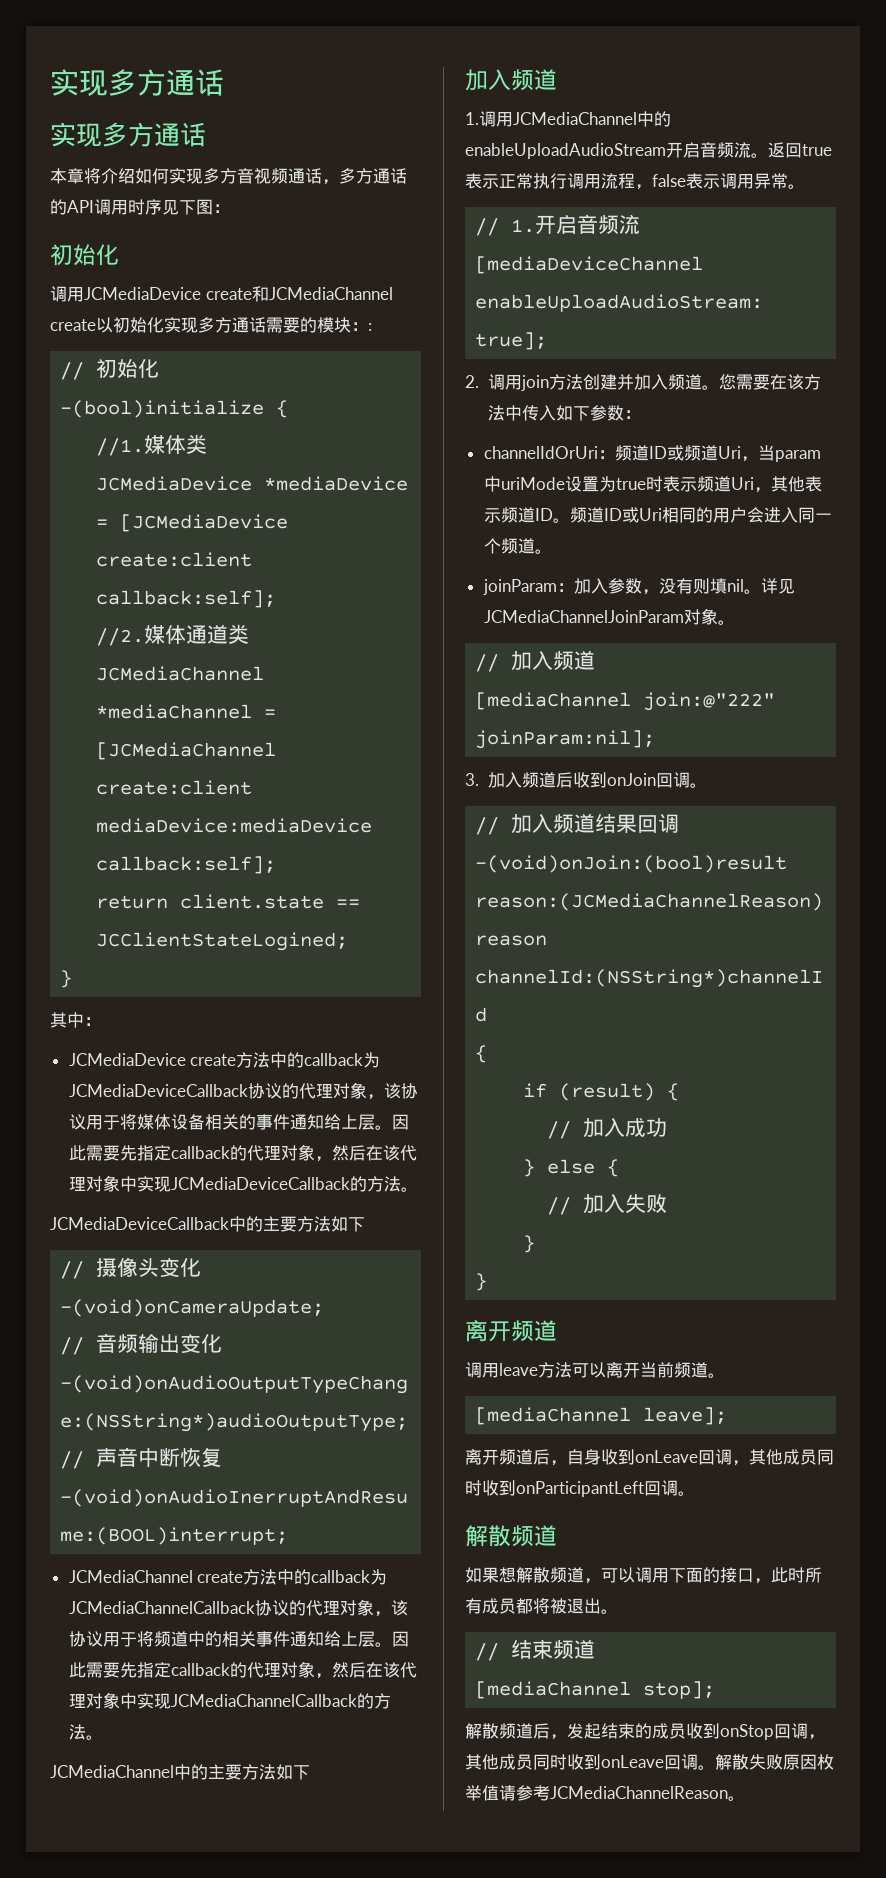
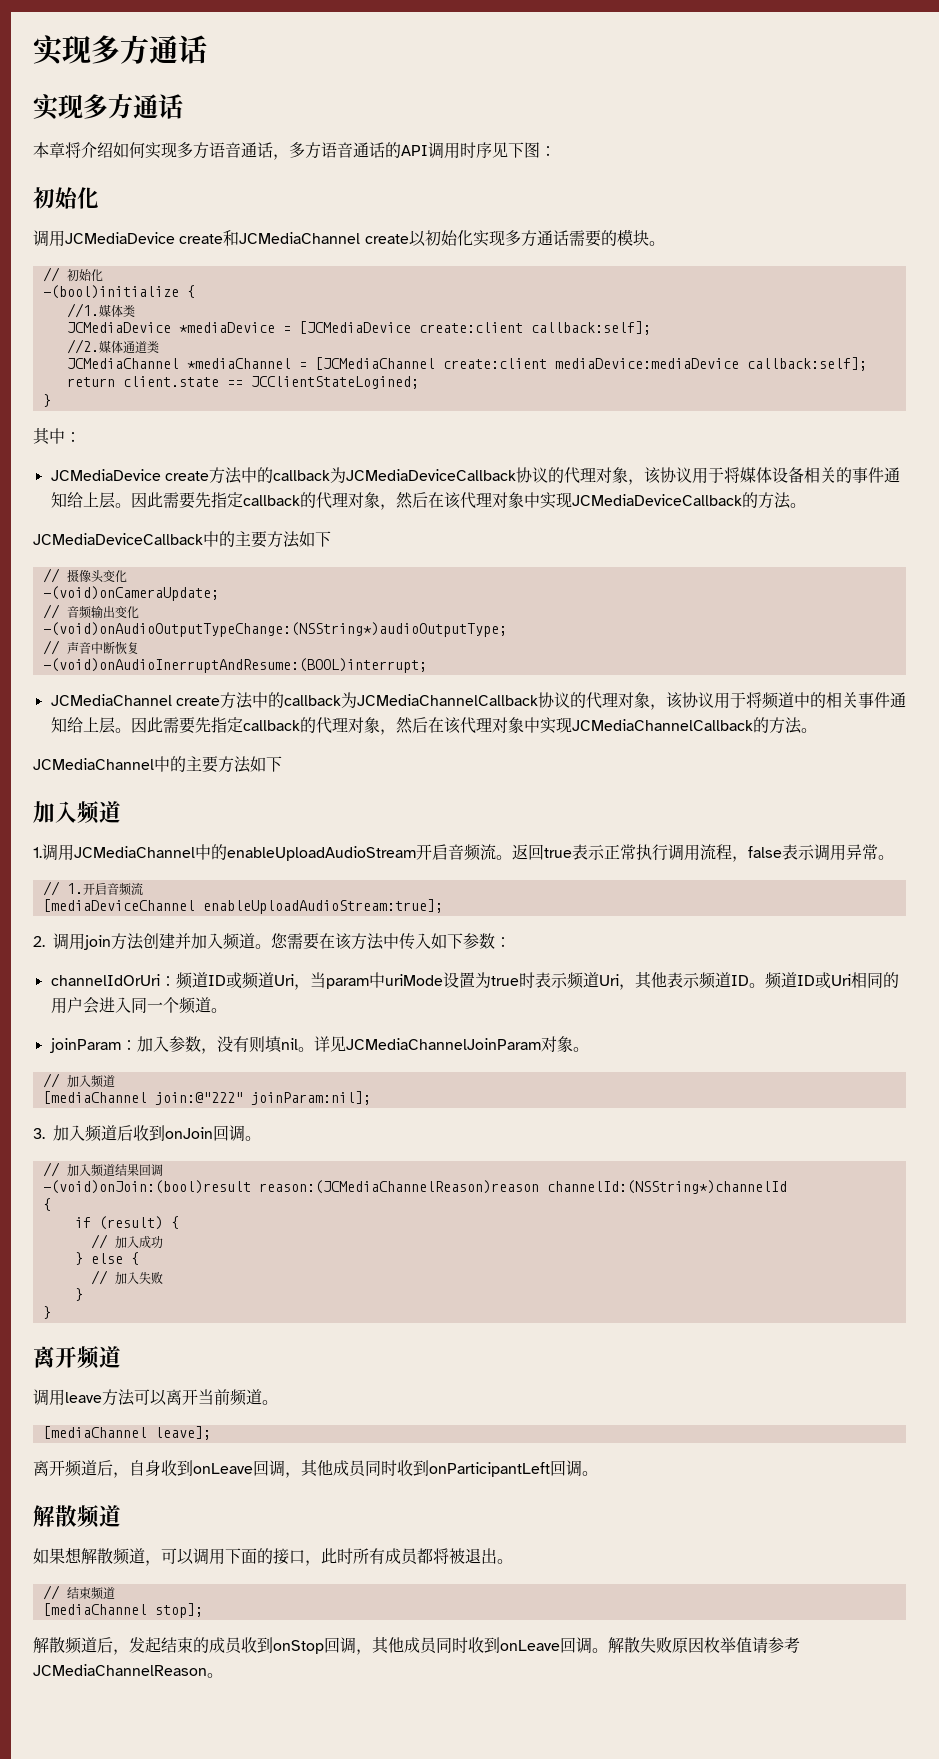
[237,168,288,184] 音视频 -> [209,142,241,158] 语音
(373, 176) none -> [321,142,353,158] 语音
[351,322,372,331] ：: -> [648,241,665,246] 。

